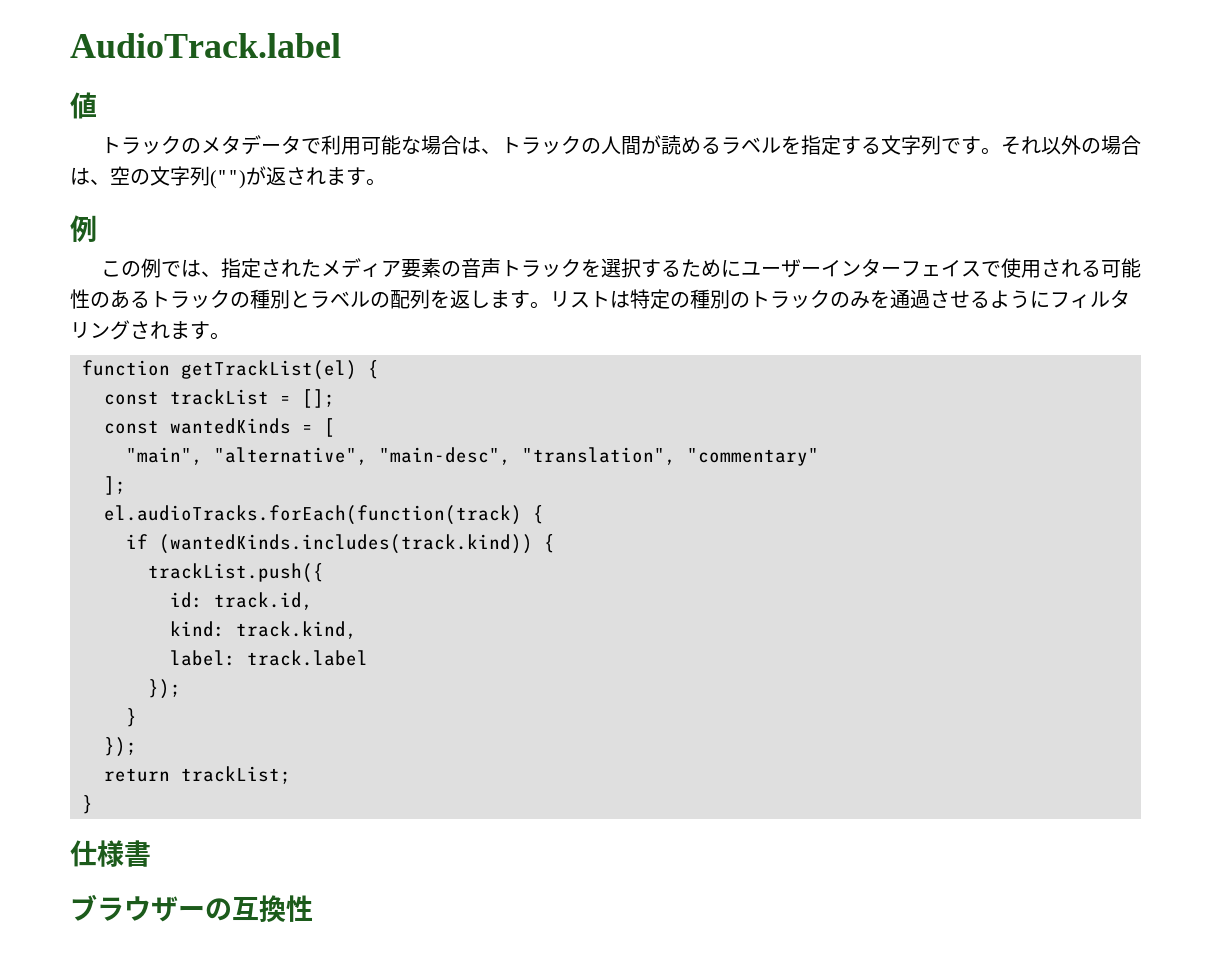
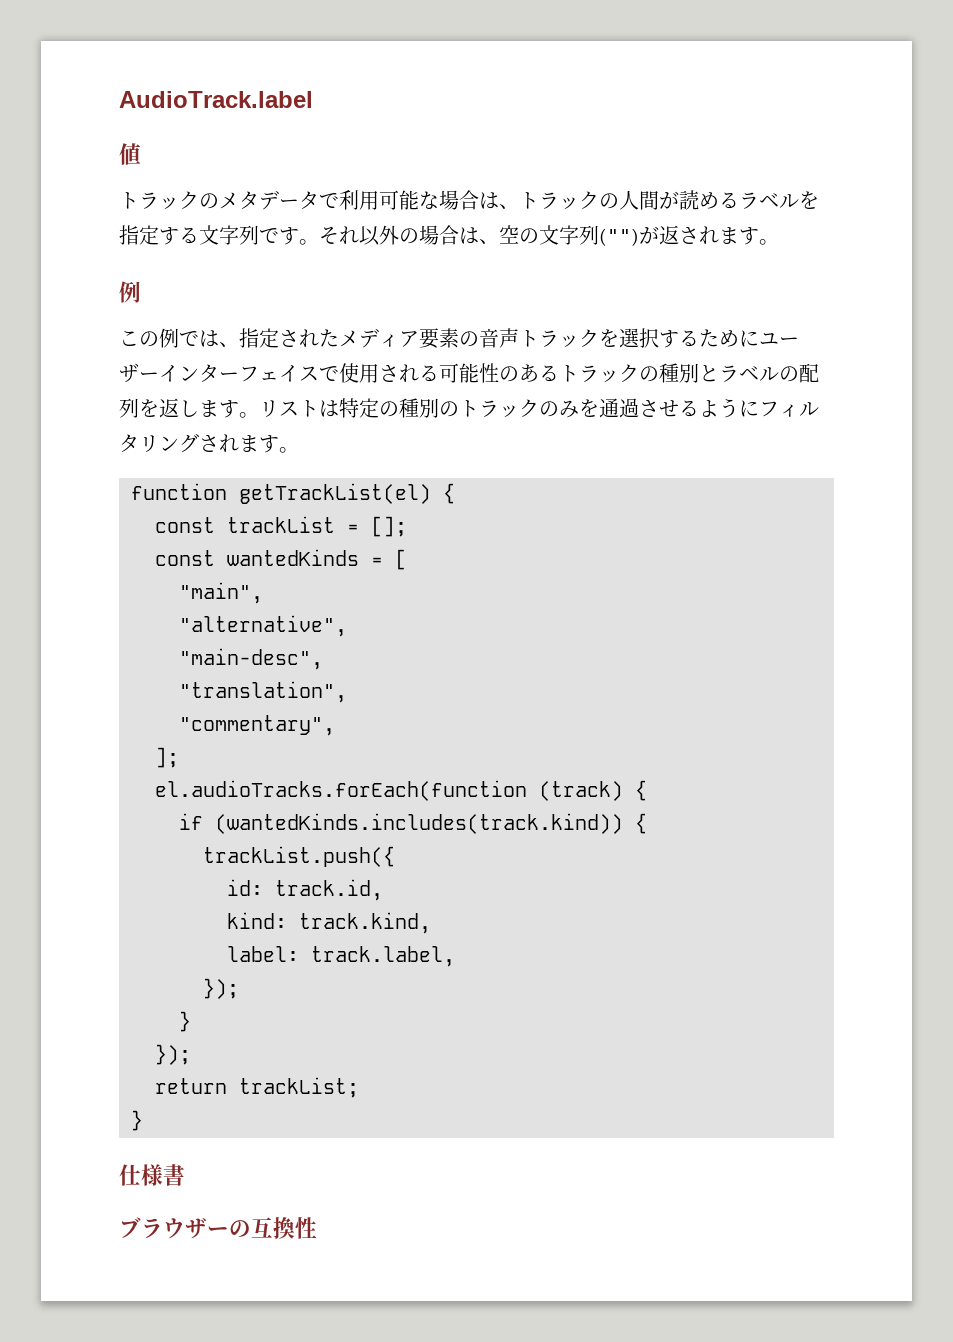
(203, 456) none -> (263, 593) //
(368, 456) none -> (347, 626) //
(511, 456) none -> (323, 659) //
[687,448,819,466] "commentary" -> [179,715,335,736] // "commentary",
[104,505,522,525] el.audioTracks.forEach(function(track) -> [155,780,623,801] el.audioTracks.forEach(function (track)
[247,650,368,666] track.label -> [311,946,455,967] track.label,

